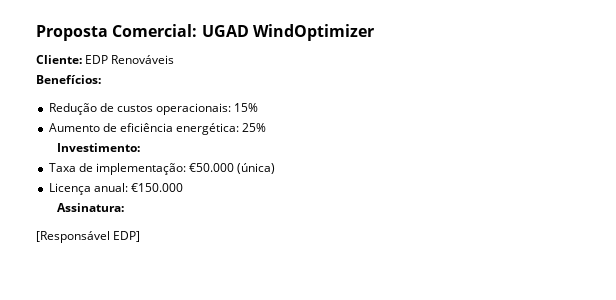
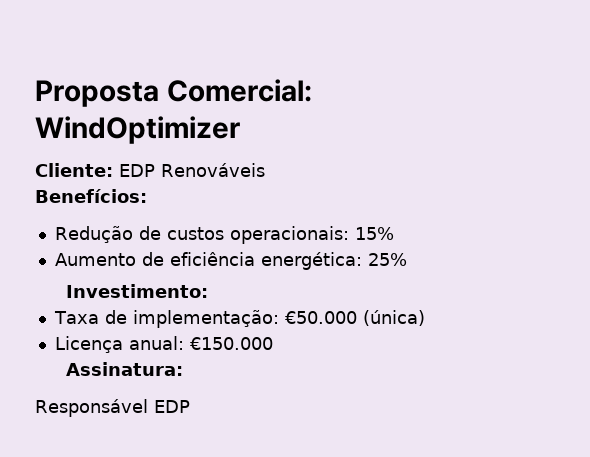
[201,25,249,37] UGAD -> (312, 90) none
[36,231,141,243] [Responsável EDP] -> [35,399,190,417] Responsável EDP

